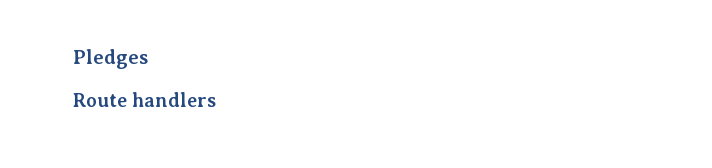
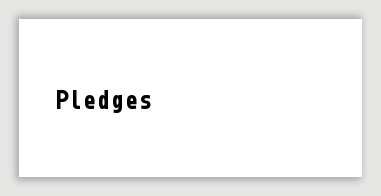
[73,92,217,107] // Route handlers -> (152, 101) none

